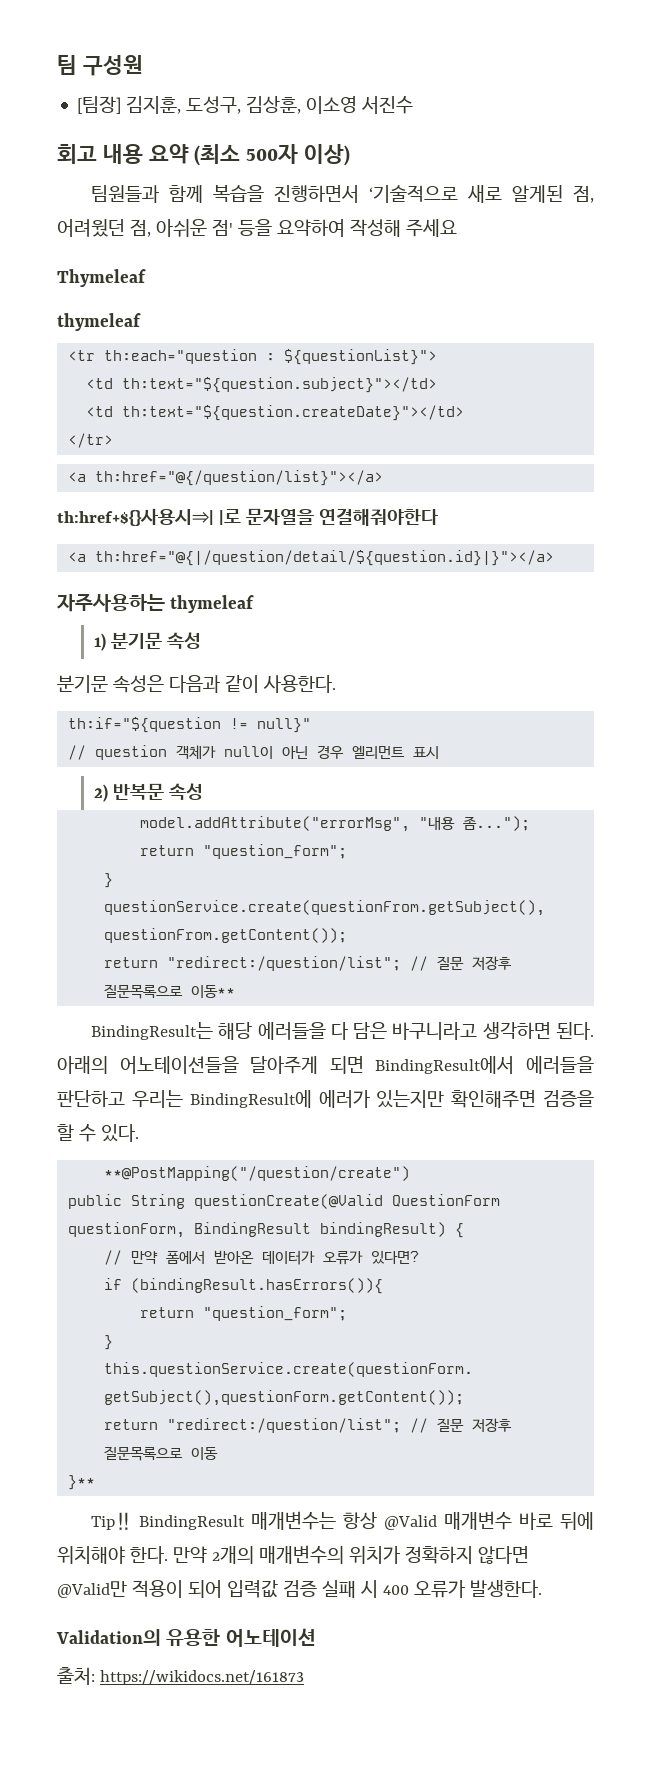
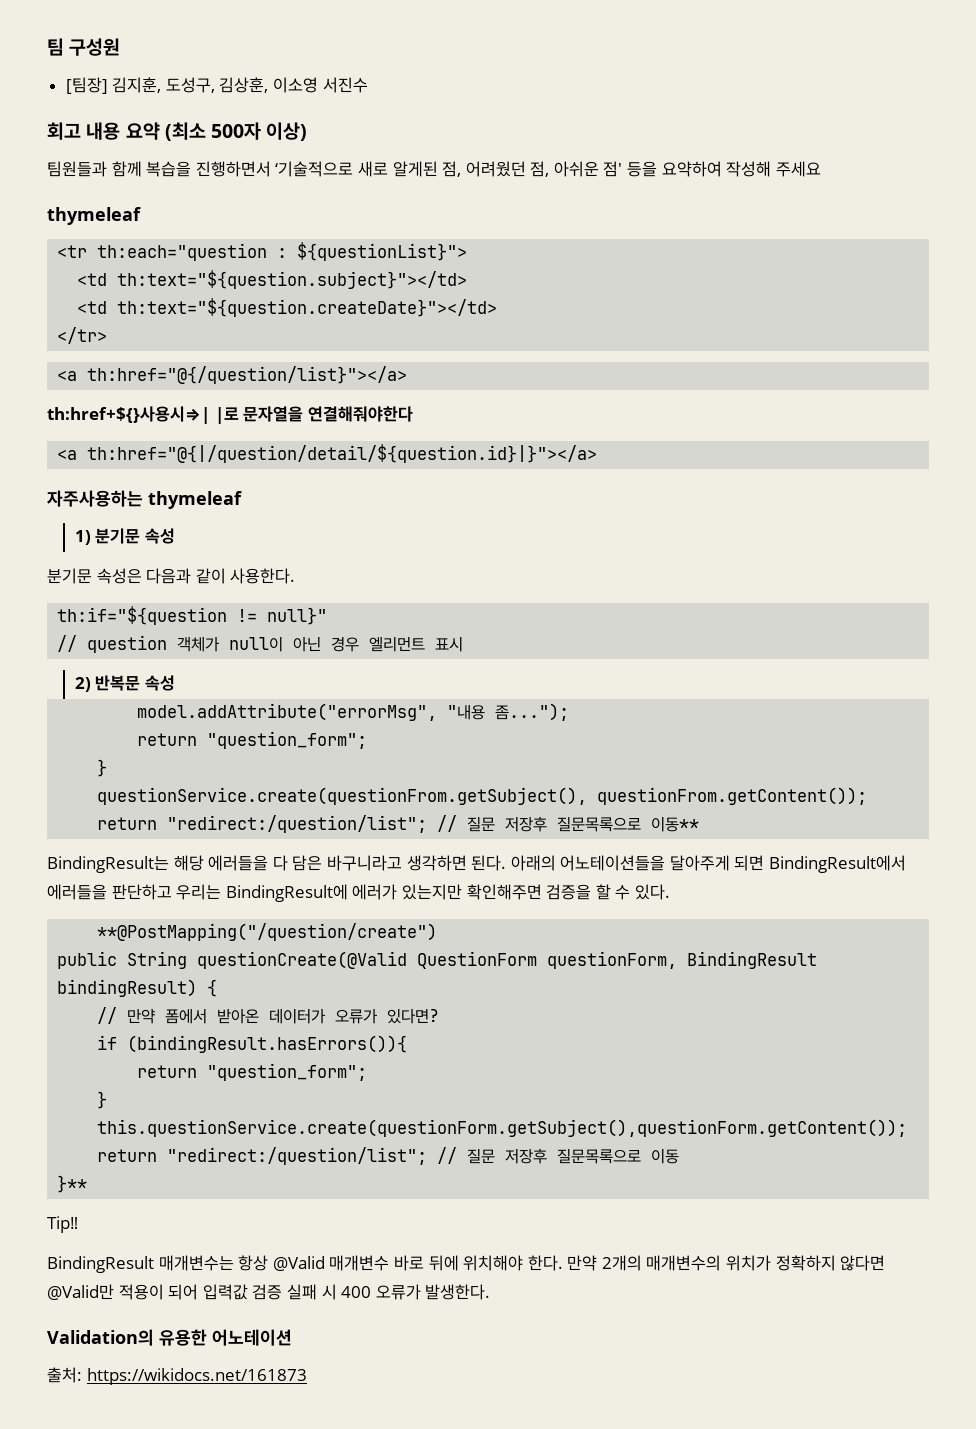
[57,269,146,287] // Thymeleaf -> (821, 169) none
(133, 1521) none -> (78, 1224) //

